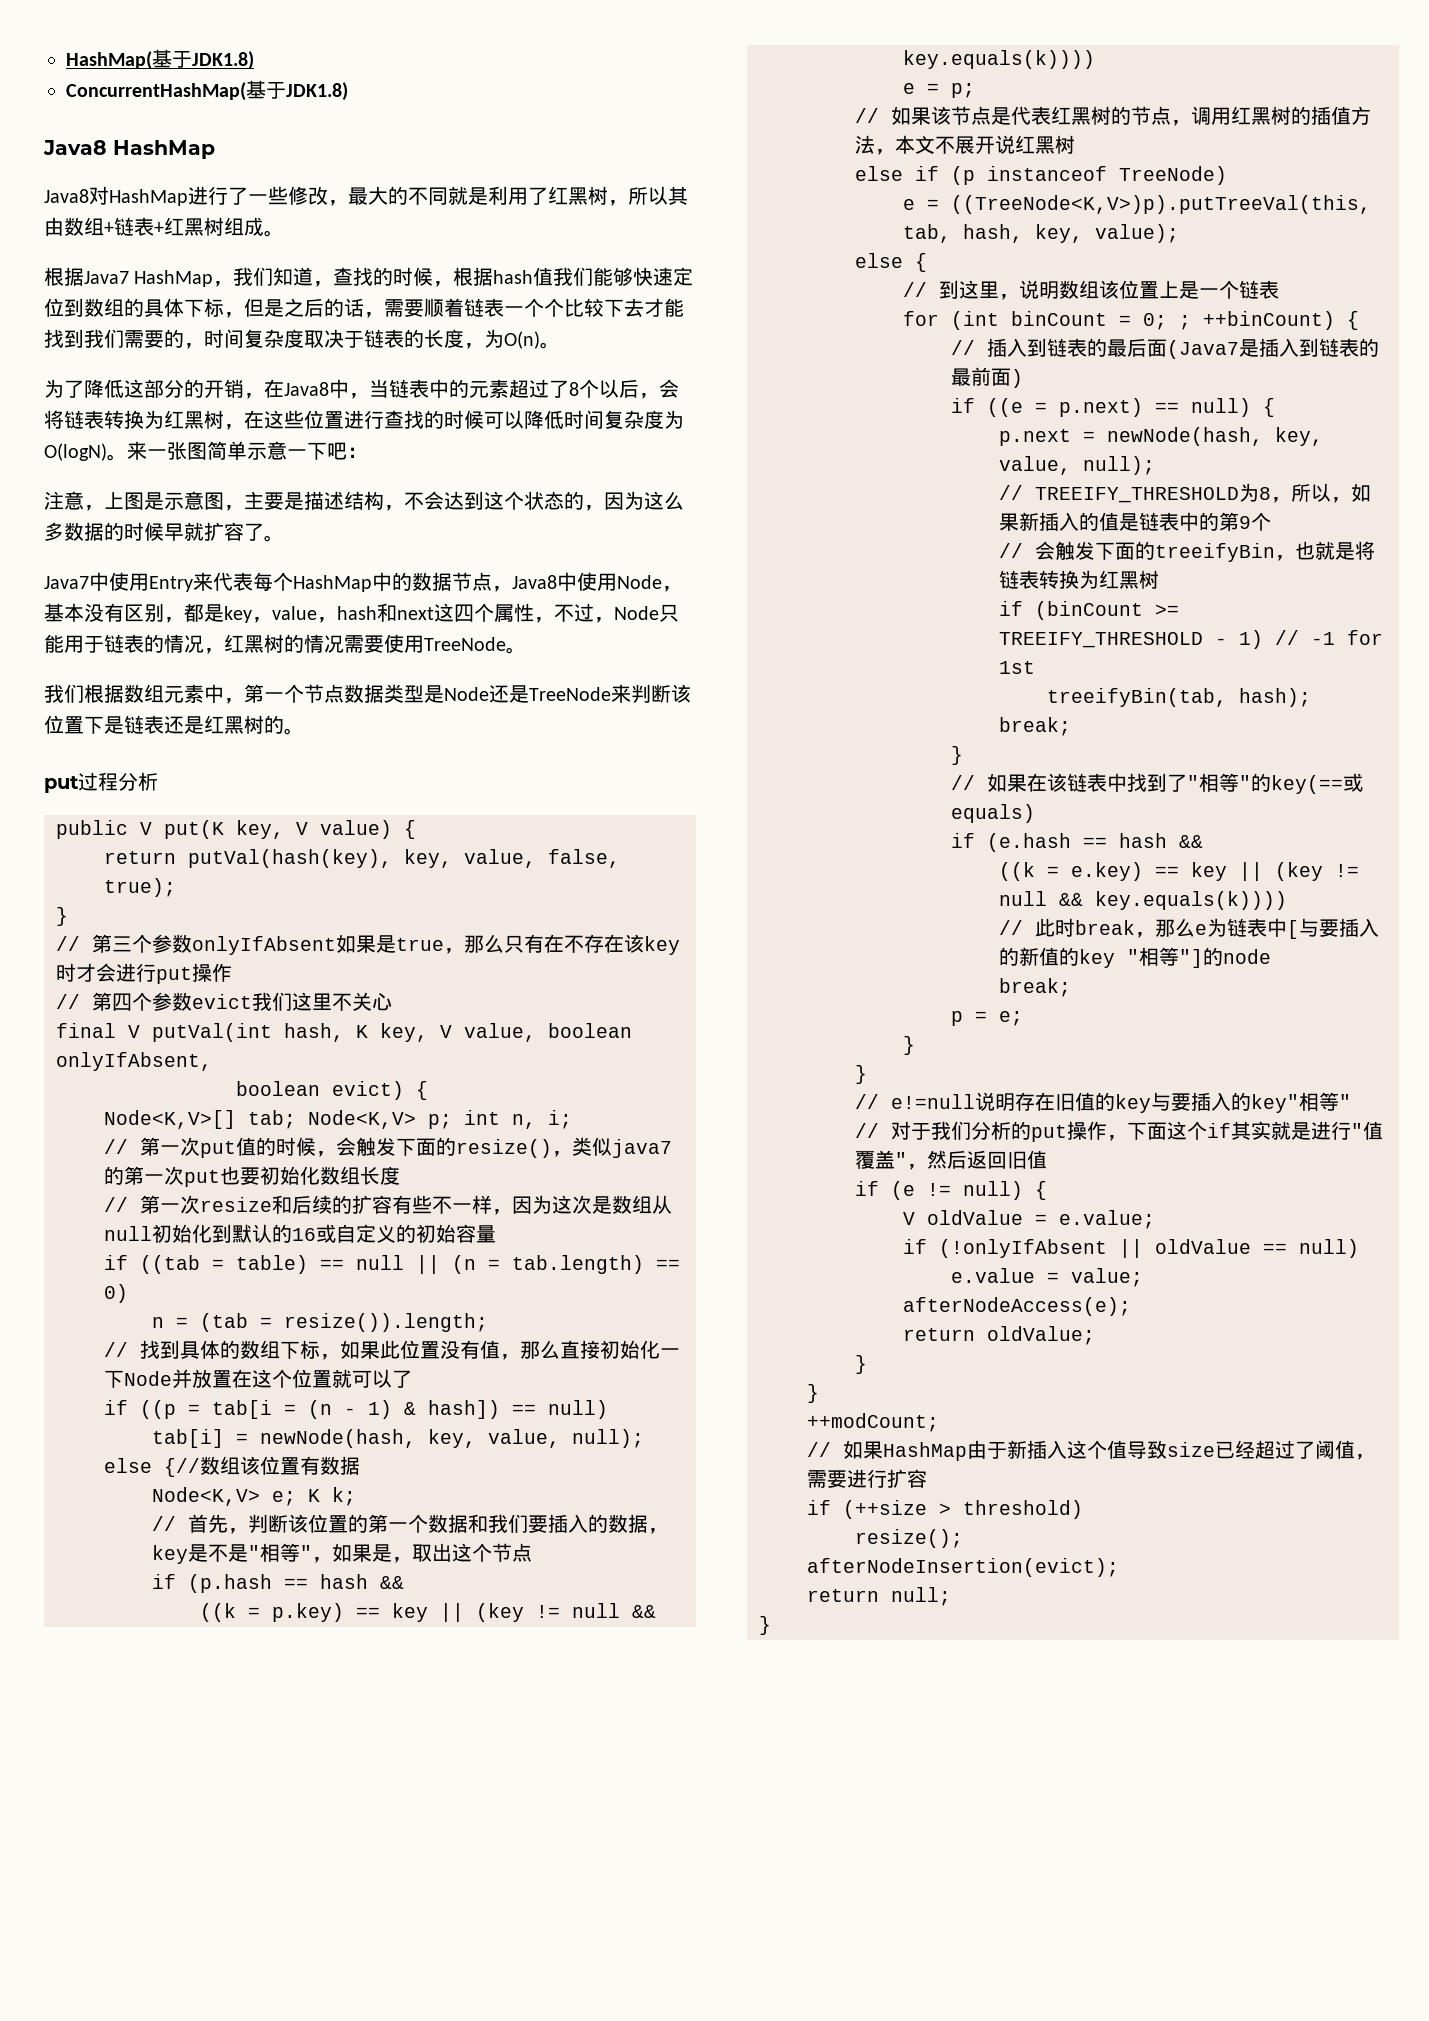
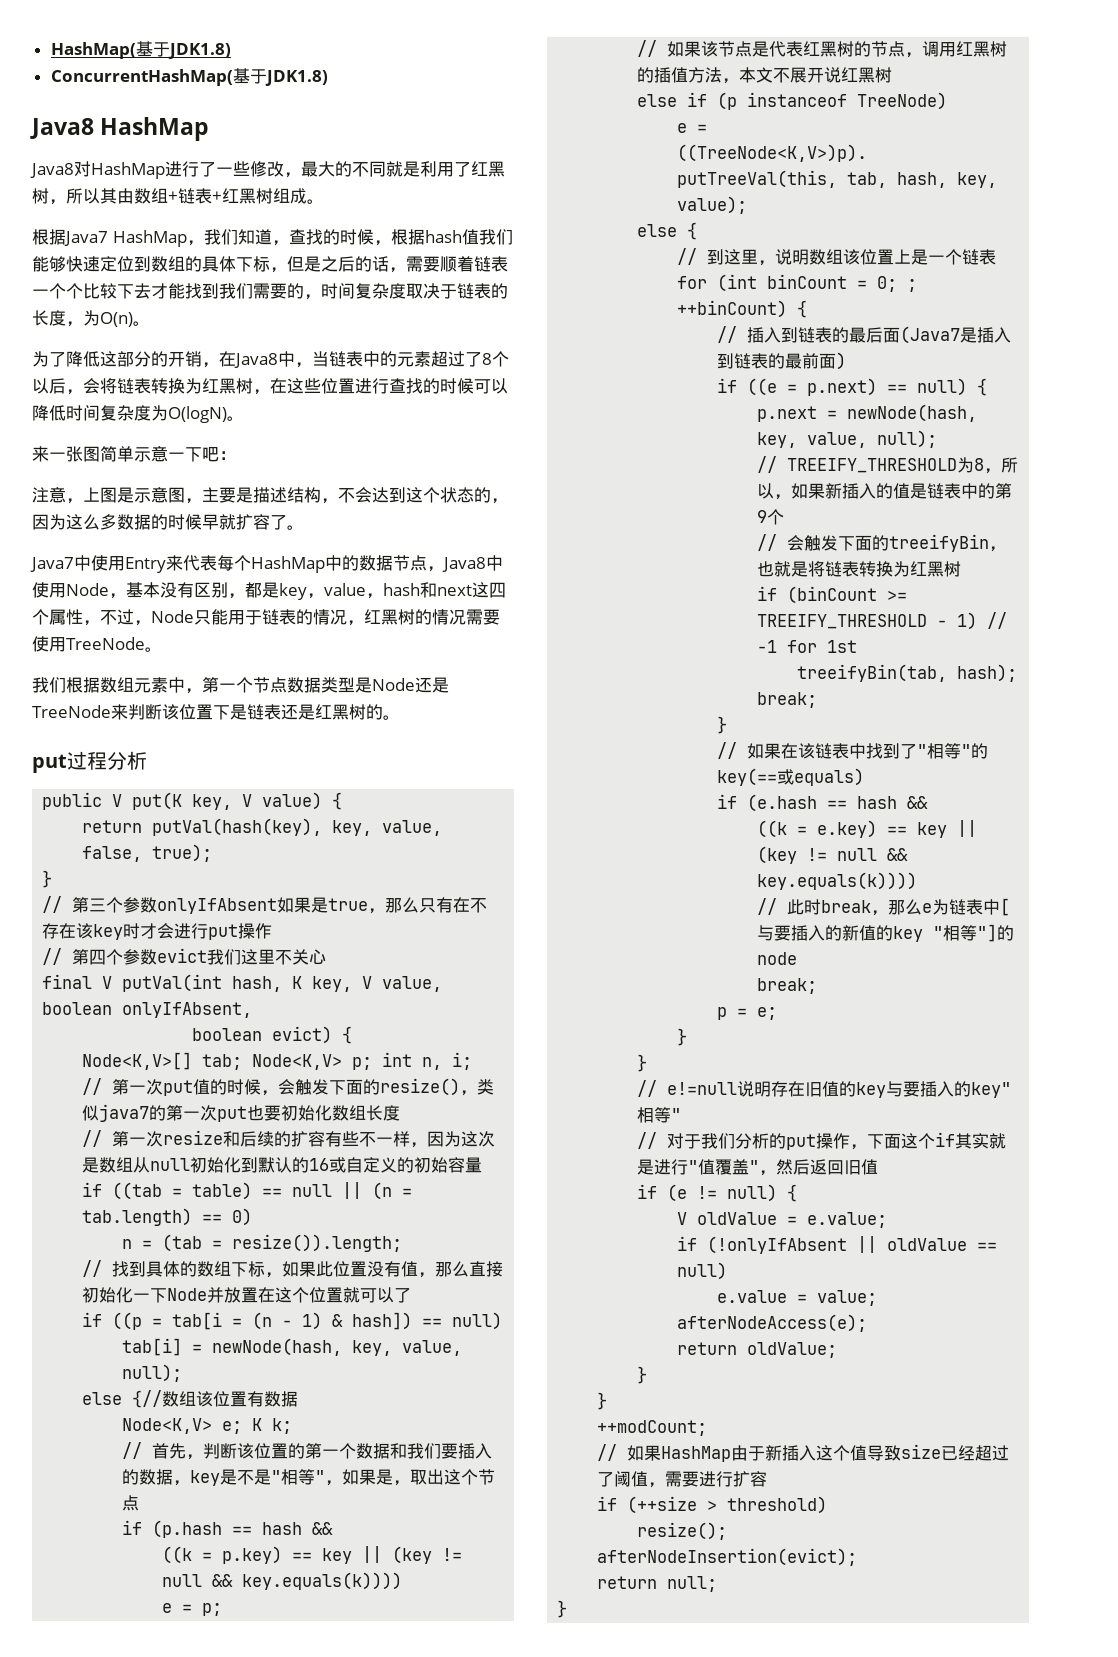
(127, 457) none -> (244, 418) //

